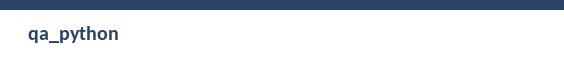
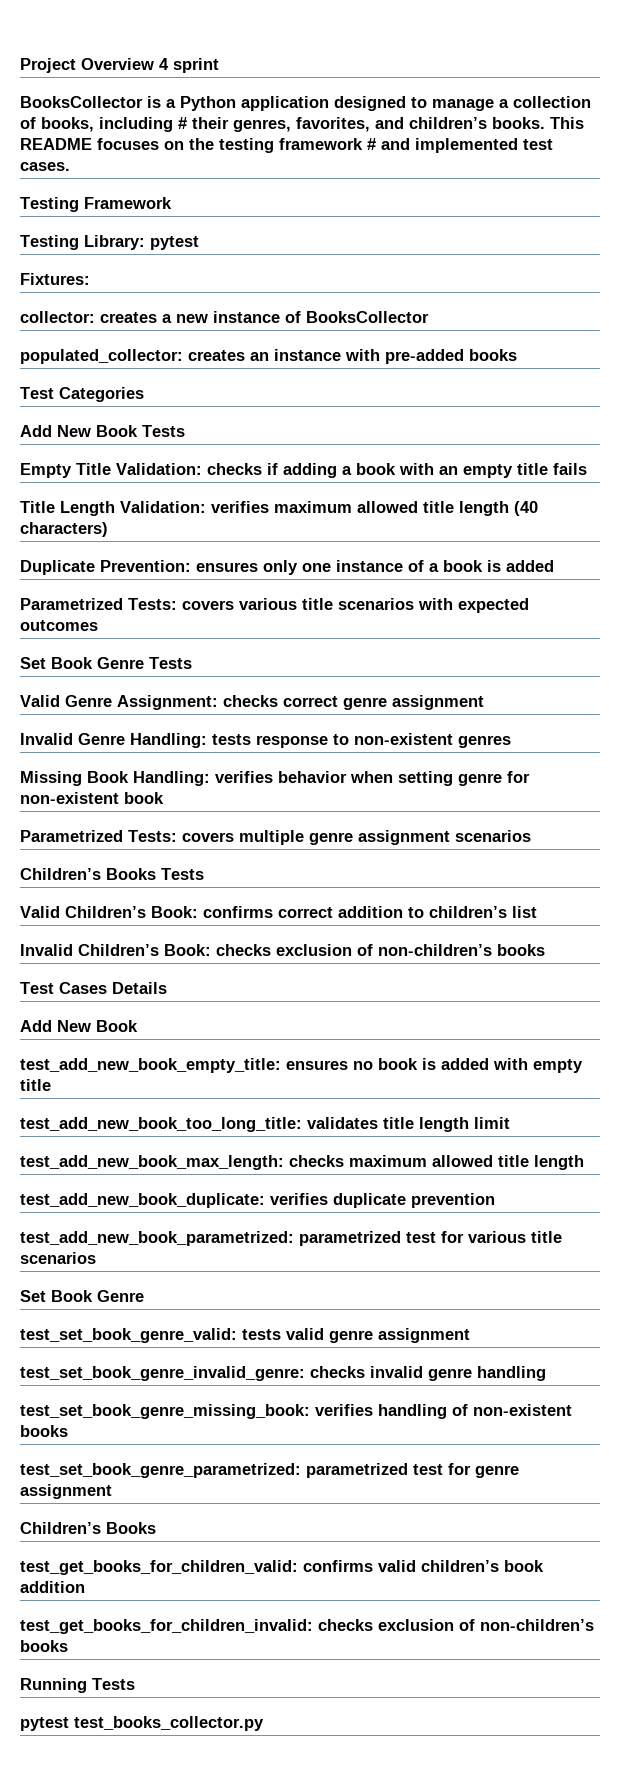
[28,26,119,43] qa_python -> [20,58,219,73] [20,96,591,111] [20,117,584,132] [20,138,553,153] [20,162,70,171] [20,197,172,212] [20,235,199,250] [20,273,90,285] [20,311,429,323] [20,349,517,364] [20,387,144,402] [20,425,185,437] [20,463,587,478] [20,501,538,516] [20,522,108,537] [20,560,554,575] [20,598,529,613] [20,620,98,631] [20,657,192,669] [20,695,484,710] [20,733,511,748] [20,771,530,786] [20,792,164,804] [20,830,531,845] [20,868,204,880] [20,906,537,918] [20,944,545,956] [20,982,167,994] [20,1020,138,1032] [20,1058,583,1073] [20,1079,51,1091] [20,1117,510,1132] [20,1155,584,1170] [20,1193,495,1208] [20,1231,562,1246] [20,1252,96,1264] [20,1290,144,1302] [20,1328,470,1343] [20,1366,546,1381] [20,1404,572,1419] [20,1425,68,1437] [20,1463,519,1478] [20,1484,112,1499] [20,1522,156,1534] [20,1560,544,1575] [20,1581,85,1593] [20,1619,594,1634] [20,1640,68,1652] [20,1678,135,1693] [20,1716,264,1731] Project Overview 4 sprint // BooksCollector is a Python application designed to manage a collection of books, including # their genres, favorites, and children’s books. This README focuses on the testing framework # and implemented test cases. // Testing Framework // Testing Library: pytest // Fixtures: // collector: creates a new instance of BooksCollector // populated_collector: creates an instance with pre-added books // Test Categories // Add New Book Tests // Empty Title Validation: checks if adding a book with an empty title fails // Title Length Validation: verifies maximum allowed title length (40 characters) // Duplicate Prevention: ensures only one instance of a book is added // Parametrized Tests: covers various title scenarios with expected outcomes // Set Book Genre Tests // Valid Genre Assignment: checks correct genre assignment // Invalid Genre Handling: tests response to non-existent genres // Missing Book Handling: verifies behavior when setting genre for non-existent book // Parametrized Tests: covers multiple genre assignment scenarios // Children’s Books Tests // Valid Children’s Book: confirms correct addition to children’s list // Invalid Children’s Book: checks exclusion of non-children’s books // Test Cases Details // Add New Book // test_add_new_book_empty_title: ensures no book is added with empty title // test_add_new_book_too_long_title: validates title length limit // test_add_new_book_max_length: checks maximum allowed title length // test_add_new_book_duplicate: verifies duplicate prevention // test_add_new_book_parametrized: parametrized test for various title scenarios // Set Book Genre // test_set_book_genre_valid: tests valid genre assignment // test_set_book_genre_invalid_genre: checks invalid genre handling // test_set_book_genre_missing_book: verifies handling of non-existent books // test_set_book_genre_parametrized: parametrized test for genre assignment // Children’s Books // test_get_books_for_children_valid: confirms valid children’s book addition // test_get_books_for_children_invalid: checks exclusion of non-children’s books // Running Tests // pytest test_books_collector.py

